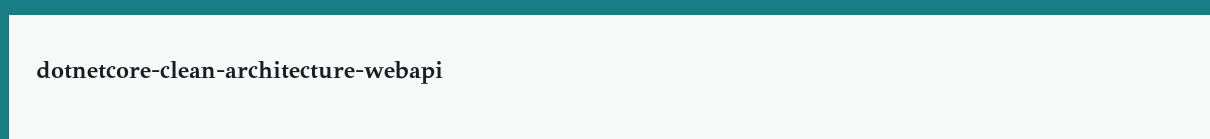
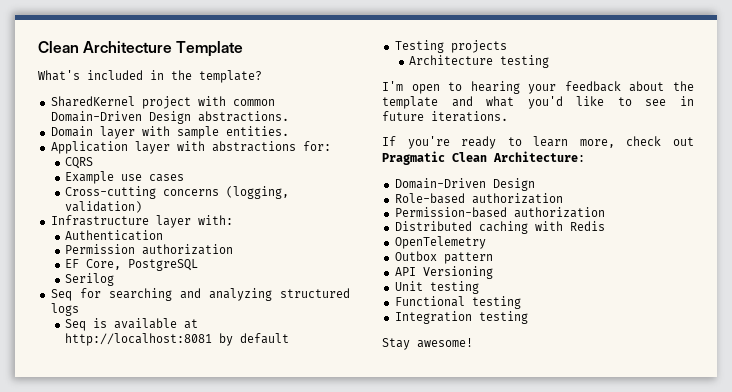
[36,61,443,84] dotnetcore-clean-architecture-webapi -> [38,41,244,57] [38,70,262,83] [50,96,275,109] [50,111,289,124] [50,126,289,139] [50,141,331,154] [64,157,93,169] [64,171,184,184] [64,186,289,199] [64,201,142,213] [50,215,233,228] [64,230,163,241] [64,244,233,255] [64,259,198,271] [64,273,114,286] [50,288,350,301] [50,303,79,316] [64,318,198,331] [64,333,289,346] [394,40,507,53] [408,55,549,68] [382,81,694,94] [382,96,694,109] [382,111,508,122] [382,136,694,149] [382,151,585,165] [394,178,535,191] [394,193,563,204] [394,207,605,218] [394,221,605,234] [394,236,486,249] [394,251,493,264] [394,266,493,279] [394,281,479,294] [394,296,521,309] [394,311,528,324] [382,338,473,350] Clean Architecture Template // What's included in the template? // SharedKernel project with common Domain-Driven Design abstractions. // Domain layer with sample entities. // Application layer with abstractions for: // CQRS // Example use cases // Cross-cutting concerns (logging, validation) // Infrastructure layer with: // Authentication // Permission authorization // EF Core, PostgreSQL // Serilog // Seq for searching and analyzing structured logs // Seq is available at http://localhost:8081 by default // Testing projects // Architecture testing // I'm open to hearing your feedback about the template and what you'd like to see in future iterations. // If you're ready to learn more, check out Pragmatic Clean Architecture: // Domain-Driven Design // Role-based authorization // Permission-based authorization // Distributed caching with Redis // OpenTelemetry // Outbox pattern // API Versioning // Unit testing // Functional testing // Integration testing // Stay awesome!

